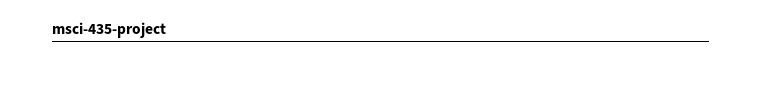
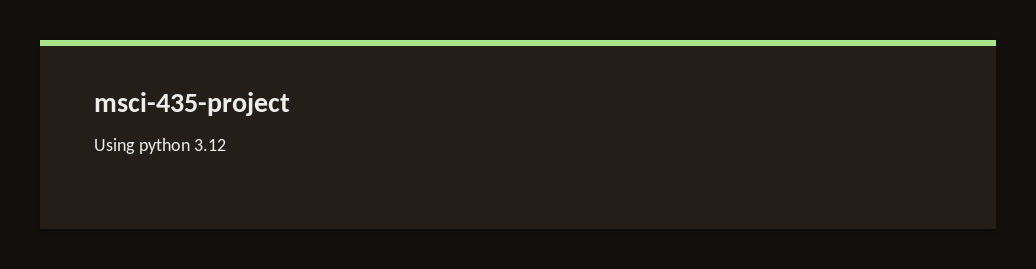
(166, 30) none -> [94,138,227,154] // Using python 3.12

